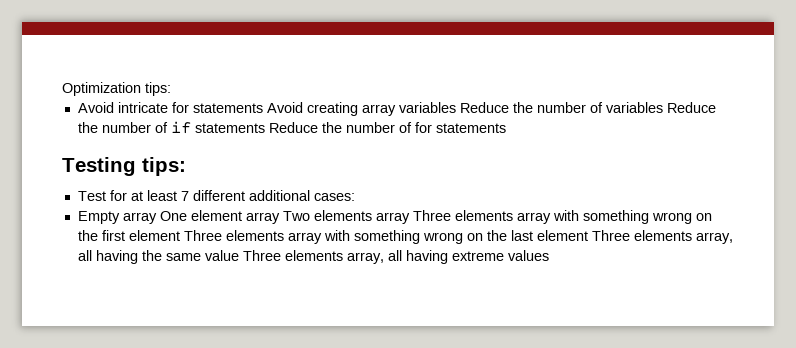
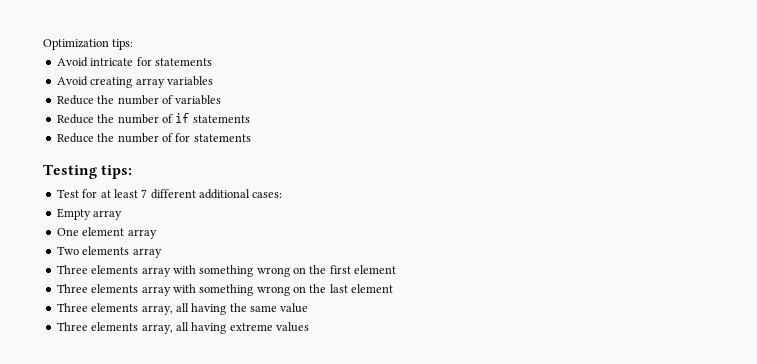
(263, 108) none -> (212, 62) //
(456, 107) none -> (213, 81) //
(663, 107) none -> (222, 100) //
(265, 128) none -> (250, 119) //
(157, 218) none -> (123, 215) //
(280, 218) none -> (157, 234) //
(410, 218) none -> (162, 253) //
(180, 235) none -> (397, 269) //
(588, 235) none -> (394, 288) //
(239, 255) none -> (309, 308) //

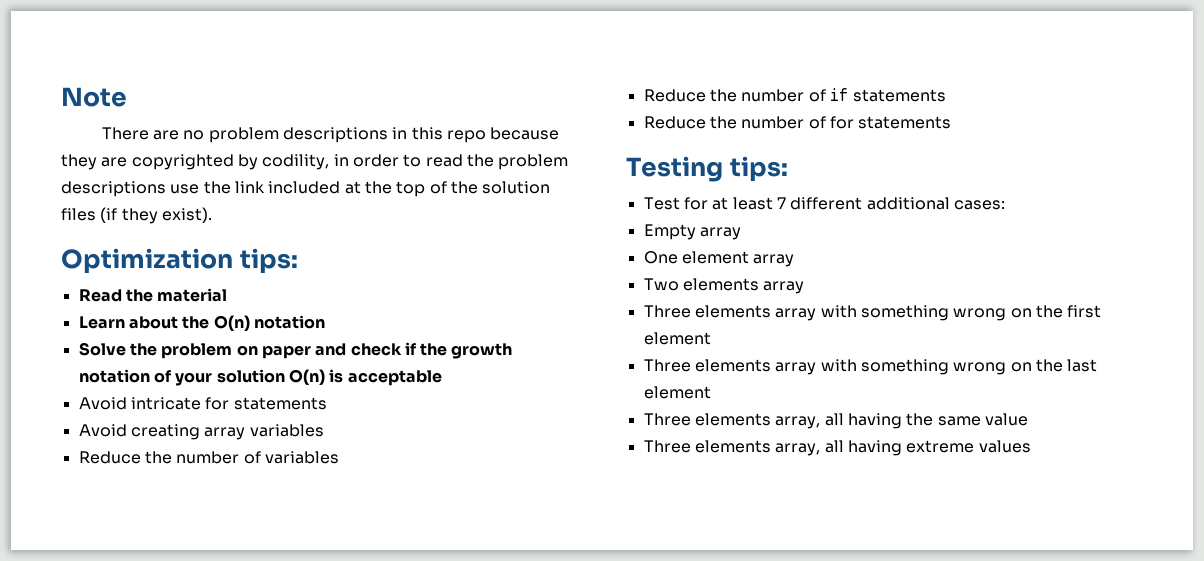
[43,39,134,50] Optimization tips: -> [61,87,127,107] [101,127,560,143] [61,154,569,170] [61,181,551,197] [61,207,212,224] [61,248,298,273] [78,288,228,302] [78,315,325,331] [78,342,513,359] [78,369,442,386] Note // There are no problem descriptions in this repo because they are copyrighted by codility, in order to read the problem descriptions use the link included at the top of the solution files (if they exist). // Optimization tips: // Read the material // Learn about the O(n) notation // Solve the problem on paper and check if the growth notation of your solution O(n) is acceptable

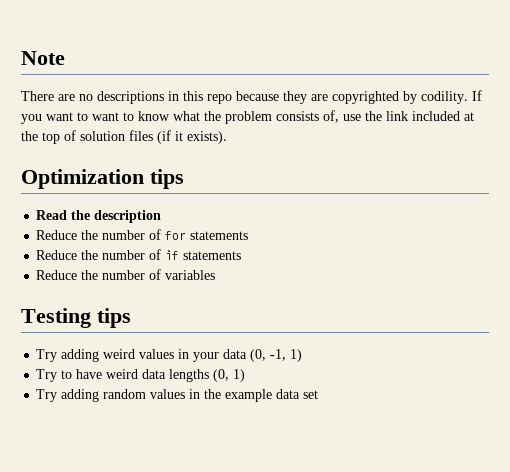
[208,127,279,143] problem -> (93, 97) none
[262,154,569,170] [61,181,166,197] codility, in order to read the problem descriptions -> [421,90,482,104] [21,110,339,124] codility. If you want to want to know what the problem consists of,
[450,181,478,194] the -> (76, 135) none
[121,207,212,224] they exist). -> [175,131,227,144] it exists).
[239,248,298,273] tips: -> [150,169,184,189] tips
[157,288,228,302] [78,315,325,331] [78,342,513,359] [78,369,442,386] [78,397,327,410] [78,424,324,440] [78,451,339,464] material // Learn about the O(n) notation // Solve the problem on paper and check if the growth notation of your solution O(n) is acceptable // Avoid intricate for statements // Avoid creating array variables // Reduce the number of variables -> [94,210,162,223] [36,229,249,240] description // Reduce the number of for statements
[829,116,952,129] for statements -> [165,270,216,280] variables
[729,156,788,181] [643,197,1005,210] [643,224,741,240] [643,251,795,267] [643,278,805,294] [643,305,1102,321] [643,332,711,345] [643,359,1098,375] [643,386,711,399] [643,413,1028,429] [643,440,1031,456] tips: // Test for at least 7 different additional cases: // Empty array // One element array // Two elements array // Three elements array with something wrong on the first element // Three elements array with something wrong on the last element // Three elements array, all having the same value // Three elements array, all having extreme values -> [97,308,131,328] [36,349,303,362] [36,369,246,382] [36,389,319,402] tips // Try adding weird values in your data (0, -1, 1) // Try to have weird data lengths (0, 1) // Try adding random values in the example data set

